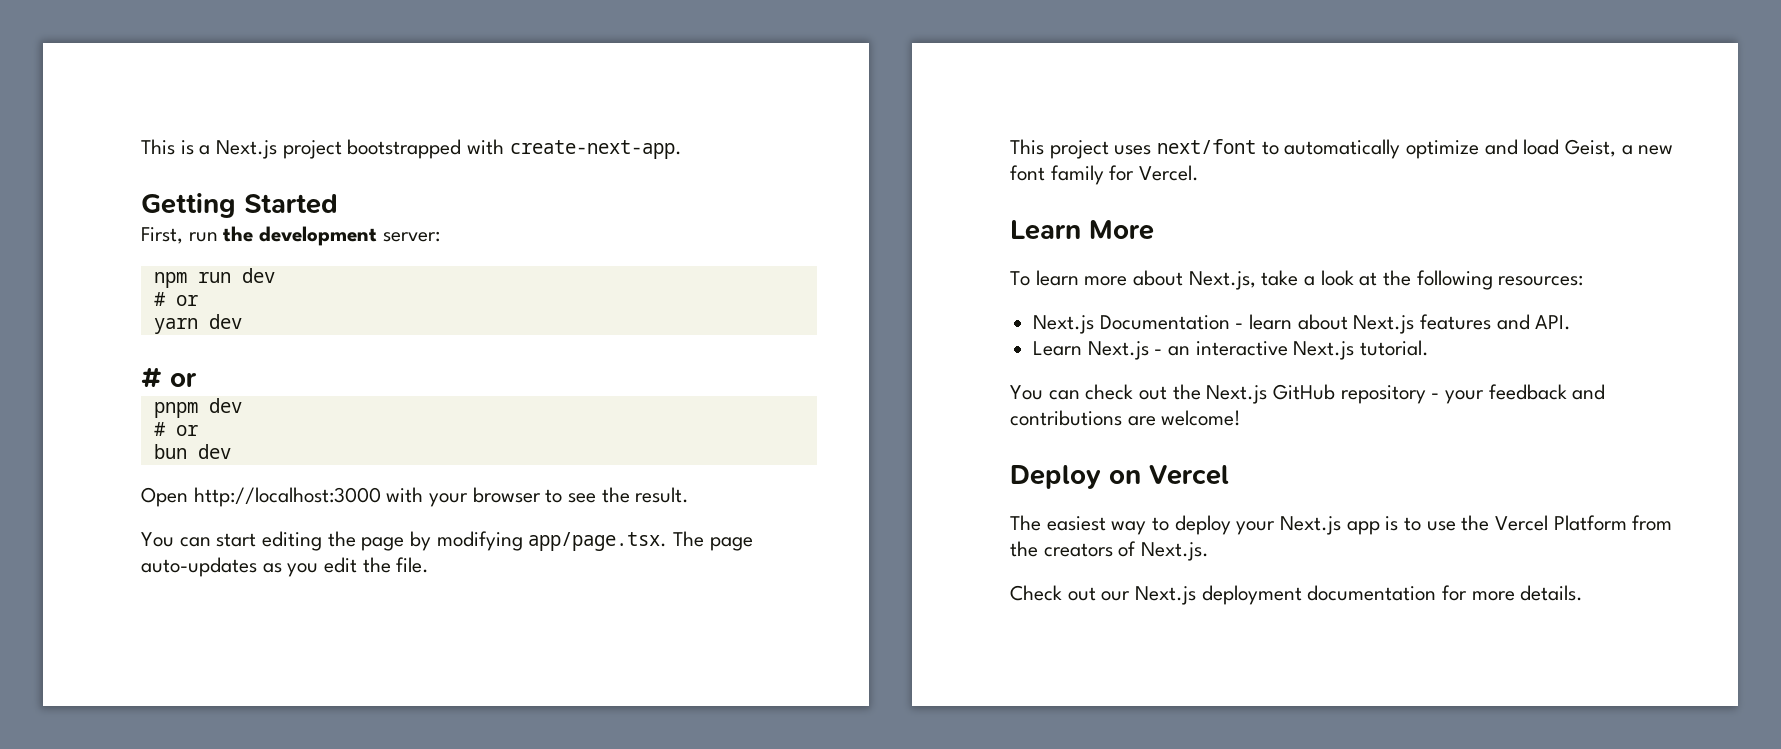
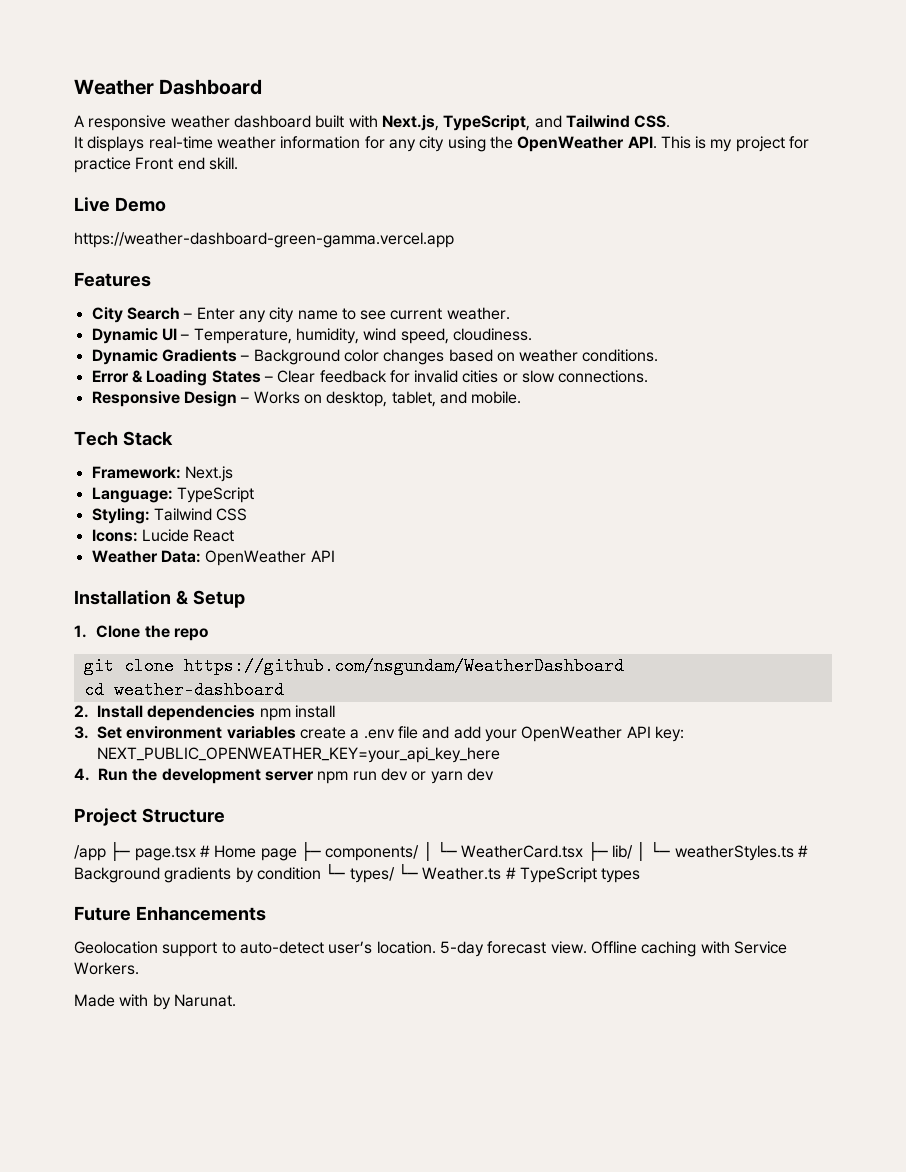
[141,139,682,159] [141,193,338,218] [141,227,218,244] This is a Next.js project bootstrapped with create-next-app. // Getting Started // First, run -> [74,79,263,95] [74,115,671,131] [74,136,810,152] [74,157,238,173] [74,197,166,212] [74,232,454,248] [74,272,151,287] [91,307,510,323] [91,328,532,344] [91,349,659,365] [91,370,649,386] [91,391,522,407] [74,431,173,446] [91,466,233,482] [91,487,254,503] [91,508,248,524] [91,529,235,542] [91,550,335,566] [74,590,245,608] [74,625,208,641] [83,657,624,675] [83,681,284,699] [74,705,335,721] [74,726,684,742] [97,747,500,763] [74,768,128,781] Weather Dashboard // A responsive weather dashboard built with Next.js, TypeScript, and Tailwind CSS. // It displays real-time weather information for any city using the OpenWeather API. This is my project for practice Front end skill. // Live Demo // https://weather-dashboard-green-gamma.vercel.app // Features // City Search – Enter any city name to see current weather. // Dynamic UI – Temperature, humidity, wind speed, cloudiness. // Dynamic Gradients – Background color changes based on weather conditions. // Error & Loading States – Clear feedback for invalid cities or slow connections. // Responsive Design – Works on desktop, tablet, and mobile. // Tech Stack // Framework: Next.js // Language: TypeScript // Styling: Tailwind CSS // Icons: Lucide React // Weather Data: OpenWeather API // Installation & Setup // 1. Clone the repo // git clone https://github.com/nsgundam/WeatherDashboard // cd weather-dashboard // 2. Install dependencies npm install // 3. Set environment variables create a .env file and add your OpenWeather API key: NEXT_PUBLIC_OPENWEATHER_KEY=your_api_key_here // 4. Run
[382,231,440,242] server: // -> [264,771,314,781] server
[153,292,198,306] // # or // -> [411,771,427,781] or
[141,367,197,388] [153,398,242,418] [153,422,198,436] [153,444,231,459] [141,487,690,507] [141,531,753,551] [141,557,430,577] [1010,139,1674,159] [1010,165,1200,185] [1010,220,1154,240] [1010,270,1584,290] [1033,314,1572,334] [1033,340,1430,360] [1010,384,1606,404] [1010,410,1242,426] [1010,465,1229,489] [1010,515,1673,535] [1010,541,1210,561] [1010,585,1584,605] # or // pnpm dev // # or // bun dev // Open http://localhost:3000 with your browser to see the result. // You can start editing the page by modifying app/page.tsx. The page auto-updates as you edit the file. // This project uses next/font to automatically optimize and load Geist, a new font family for Vercel. // Learn More // To learn more about Next.js, take a look at the following resources: // Next.js Documentation - learn about Next.js features and API. // Learn Next.js - an interactive Next.js tutorial. // You can check out the Next.js GitHub repository - your feedback and contributions are welcome! // Deploy on Vercel // The easiest way to deploy your Next.js app is to use the Vercel Platform from the creators of Next.js. // Check out our Next.js deployment documentation for more details. -> [74,808,225,826] [74,841,809,861] [74,863,641,883] [74,906,266,921] [74,941,787,957] [74,962,139,975] [74,994,236,1010] Project Structure // /app ├─ page.tsx # Home page ├─ components/ │ └─ WeatherCard.tsx ├─ lib/ │ └─ weatherStyles.ts # Background gradients by condition └─ types/ └─ Weather.ts # TypeScript types // Future Enhancements // Geolocation support to auto-detect user’s location. 5-day forecast view. Offline caching with Service Workers. // Made with by Narunat.

